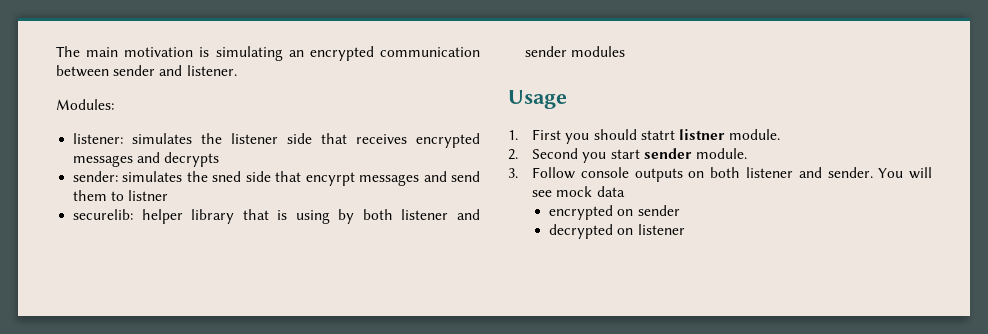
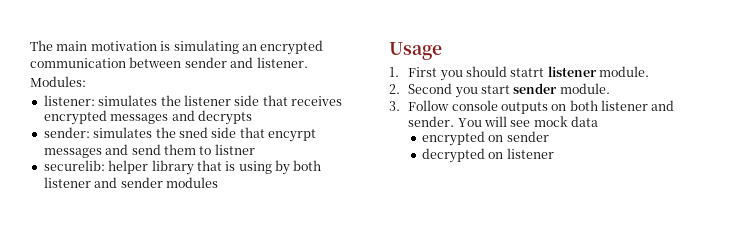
[678,129,725,140] listner -> [547,66,597,77] listener

